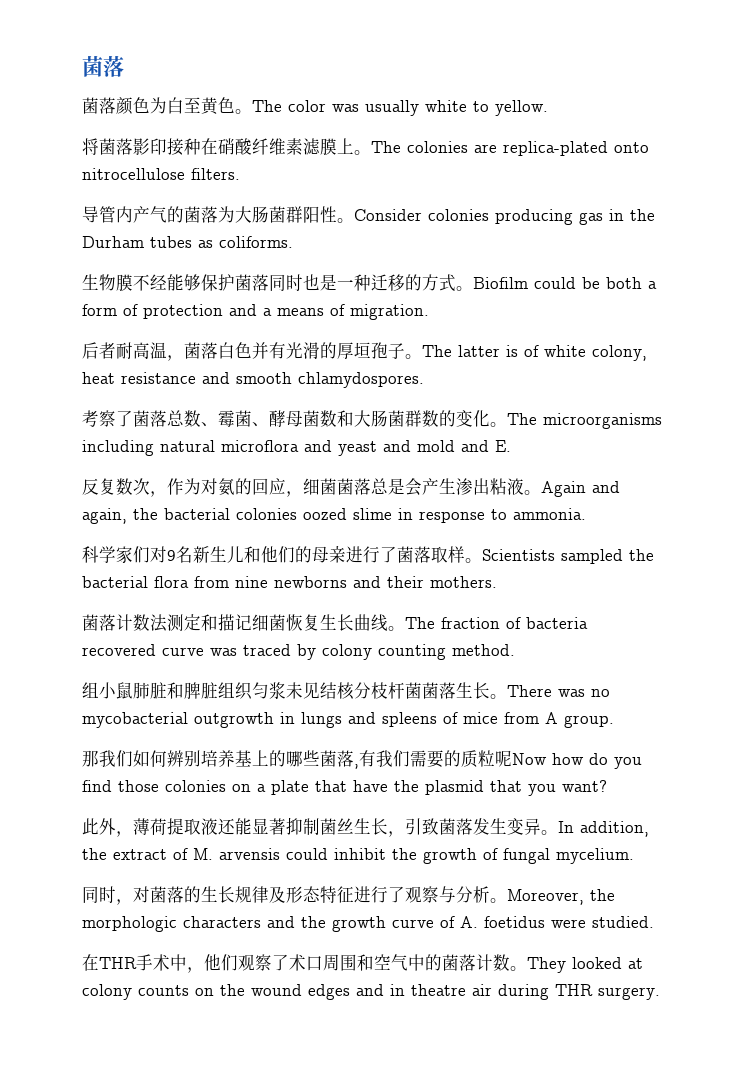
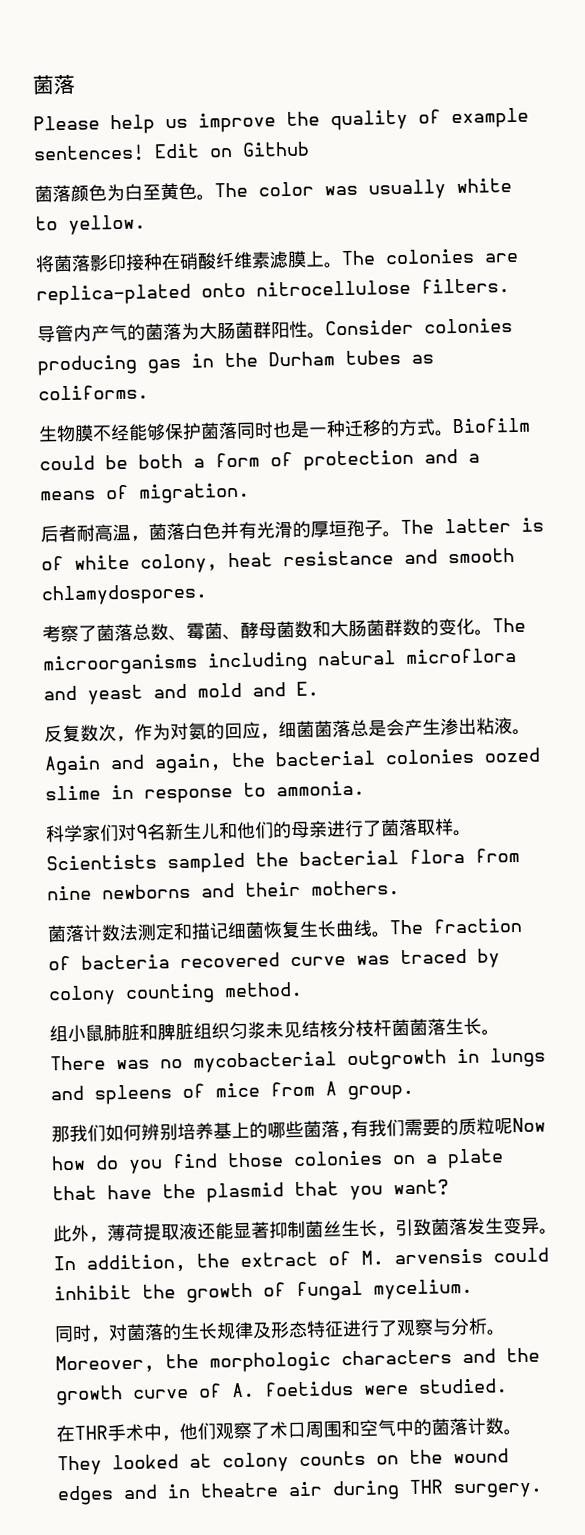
[82,55,124,77] 菌落 -> [32,74,75,96] [33,107,529,135] [33,141,310,163] 菌落 // Please help us improve the quality of example sentences! Edit on Github

